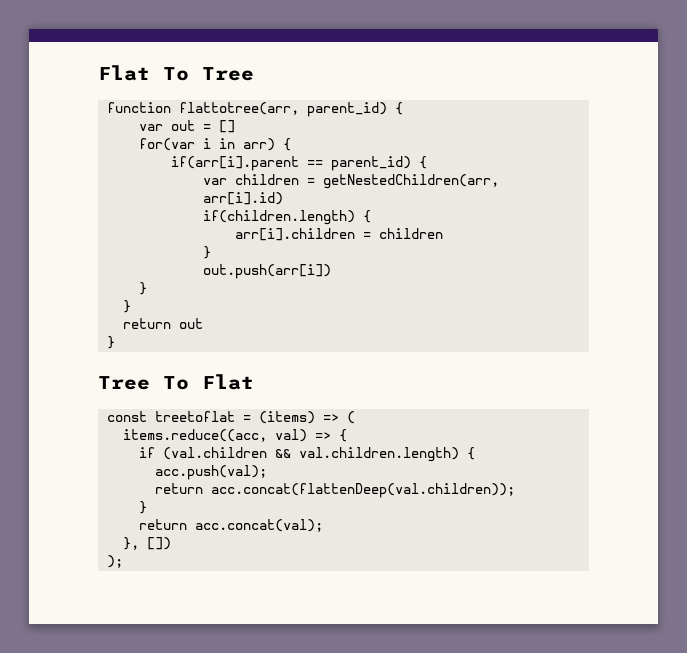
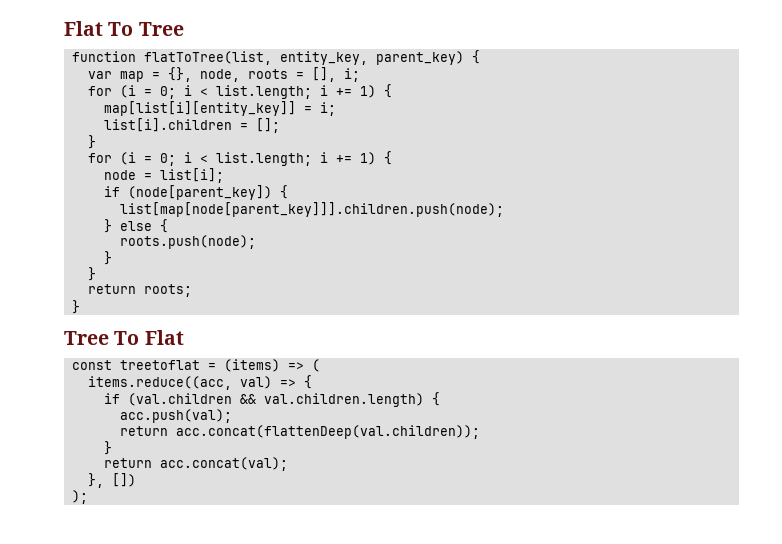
[178,102,403,117] [138,120,235,133] [138,138,291,151] [170,156,427,171] [202,174,499,189] [202,192,283,205] [202,210,371,225] [234,228,443,241] [202,246,211,259] [202,264,331,279] flattotree(arr, parent_id) { // var out = [] // for(var i in arr) { // if(arr[i].parent == parent_id) { // var children = getNestedChildren(arr, arr[i].id) // if(children.length) { // arr[i].children = children // } // out.push(arr[i]) -> [143,50,480,65] [87,67,360,82] [87,84,392,99] [103,101,336,116] [103,118,280,133] [87,135,96,149] [87,151,392,166] [103,168,224,183] [103,185,288,200] [119,202,504,217] [103,219,168,233] [119,235,256,249] flatToTree(list, entity_key, parent_key) { // var map = {}, node, roots = [], i; // for (i = 0; i < list.length; i += 1) { // map[list[i][entity_key]] = i; // list[i].children = []; // } // for (i = 0; i < list.length; i += 1) { // node = list[i]; // if (node[parent_key]) { // list[map[node[parent_key]]].children.push(node); // } else { // roots.push(node);
[178,318,203,329] out -> [143,284,192,297] roots;

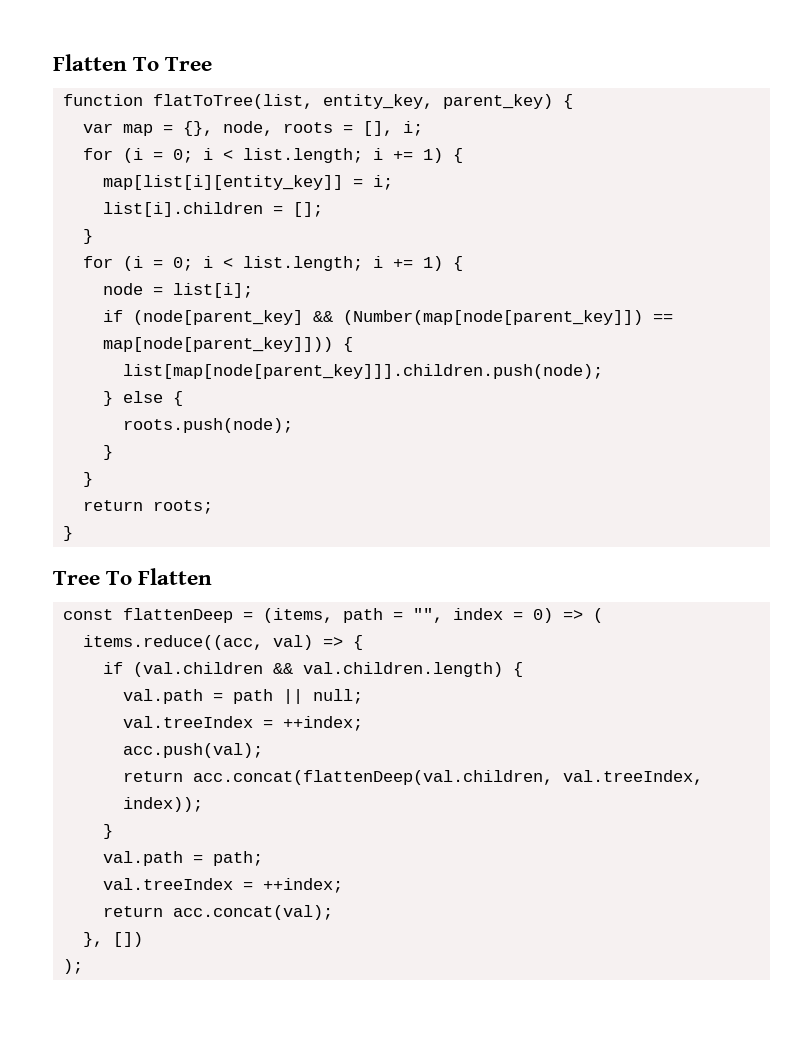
[64,21,103,36] Flat -> [53,54,127,71] Flatten
[127,185,272,200] (node[parent_key]) -> [132,310,673,325] [102,337,333,352] (node[parent_key] && (Number(map[node[parent_key]]) == map[node[parent_key]]))
[144,330,184,345] Flat -> [138,568,213,585] Flatten
[119,359,280,372] treetoflat = (items) -> [122,608,553,623] flattenDeep = (items, path = "", index = 0)
[119,409,232,423] [119,425,480,439] [103,441,112,455] acc.push(val); // return acc.concat(flattenDeep(val.children)); // } -> [122,689,363,704] [122,716,363,731] [122,743,263,758] [122,770,703,785] [122,797,203,812] [102,824,113,839] [102,851,263,866] [102,878,343,893] val.path = path || null; // val.treeIndex = ++index; // acc.push(val); // return acc.concat(flattenDeep(val.children, val.treeIndex, index)); // } // val.path = path; // val.treeIndex = ++index;

